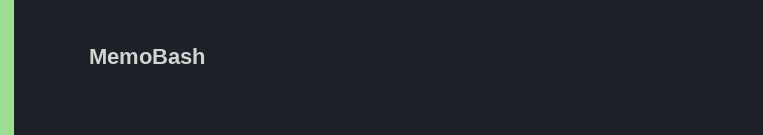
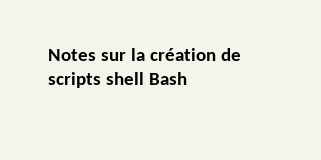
[89,48,205,64] MemoBash -> [48,48,241,61] [48,72,187,88] Notes sur la création de scripts shell Bash

